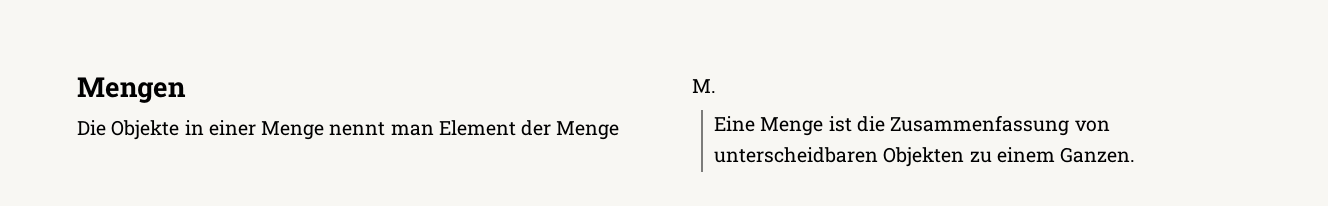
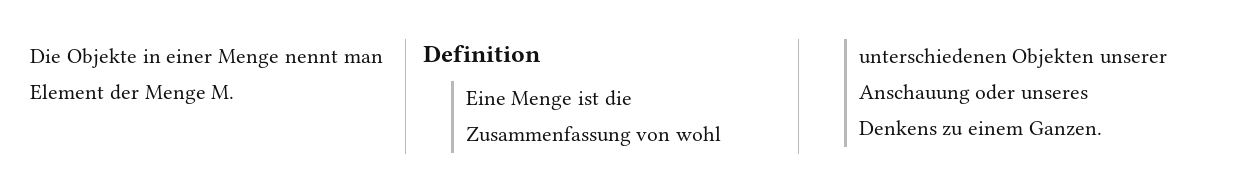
[77,77,186,103] Mengen // -> (30, 56) none
(716, 86) none -> [423,45,541,62] // Definition
[714,147,965,167] unterscheidbaren Objekten -> [676,126,722,141] [858,48,1168,68] [858,84,1089,104] [858,120,937,135] wohl unterschiedenen Objekten unserer Anschauung oder unseres Denkens

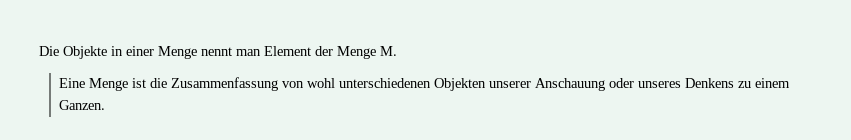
[423,45,541,62] // Definition -> (397, 51) none

